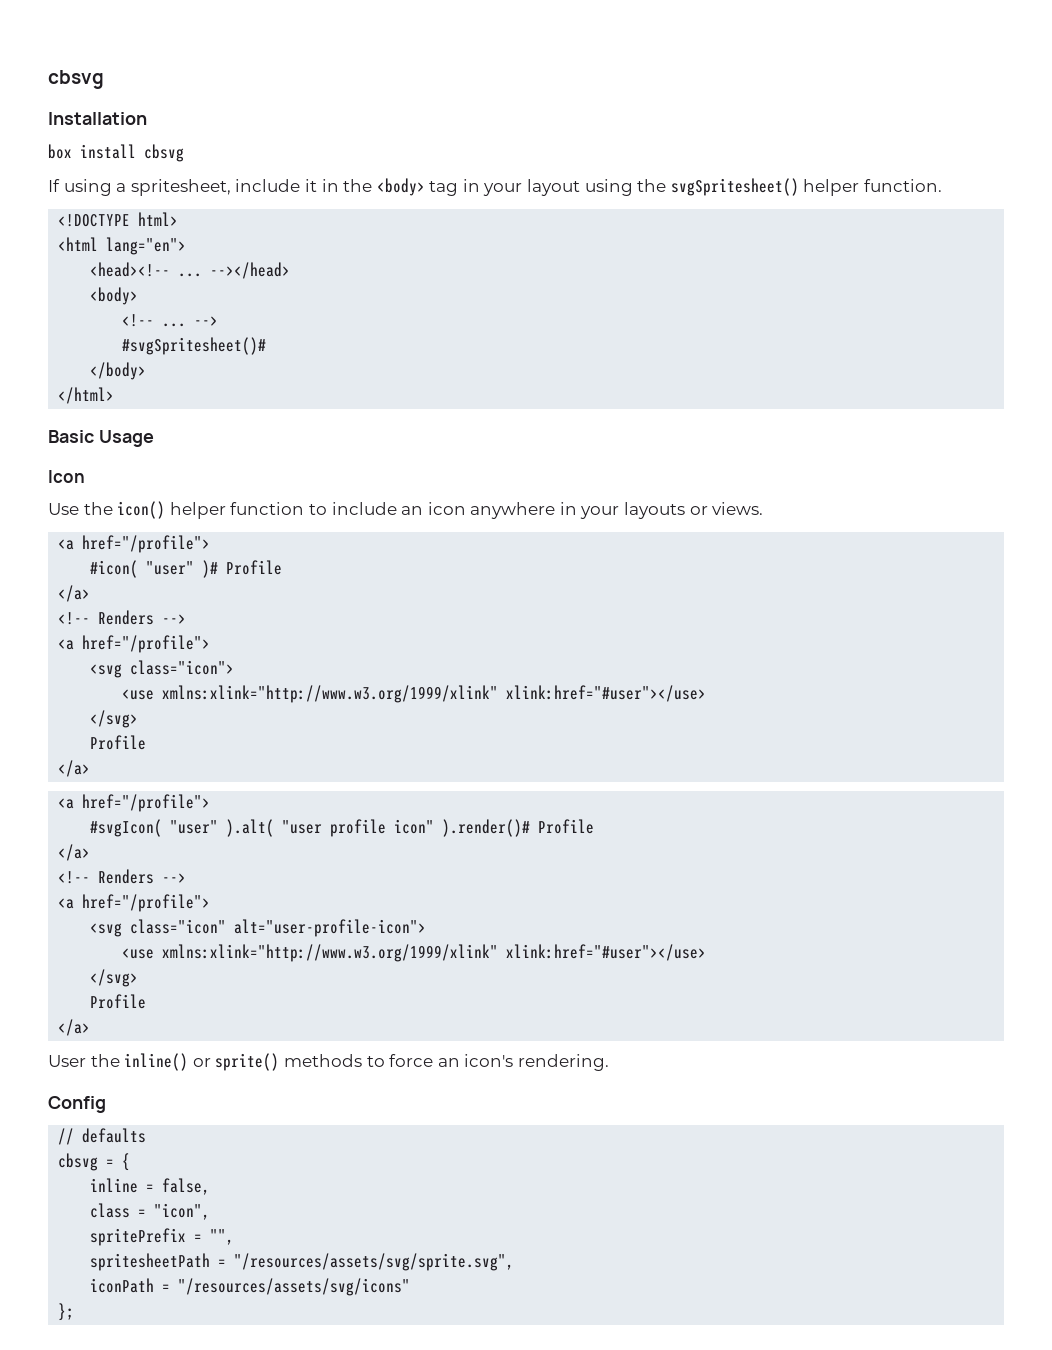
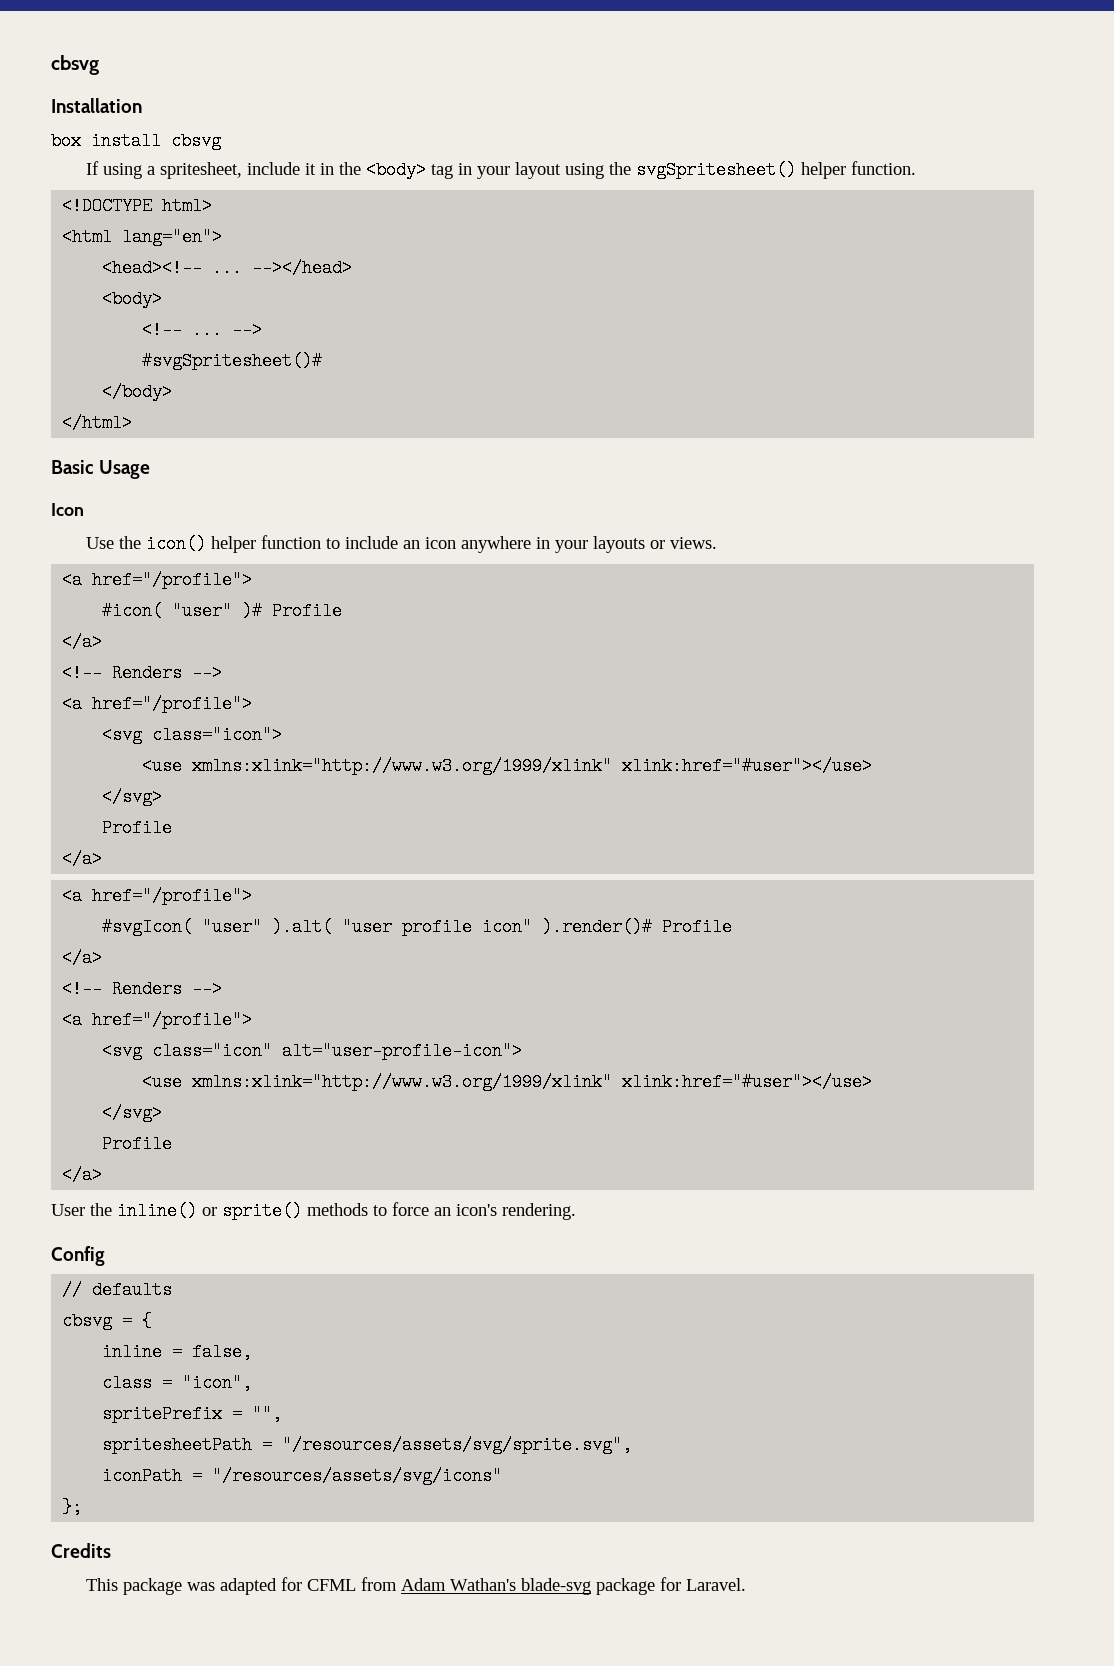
(75, 1312) none -> [51,1543,111,1558] [85,1577,746,1595] // Credits // This package was adapted for CFML from Adam Wathan's blade-svg package for Laravel.

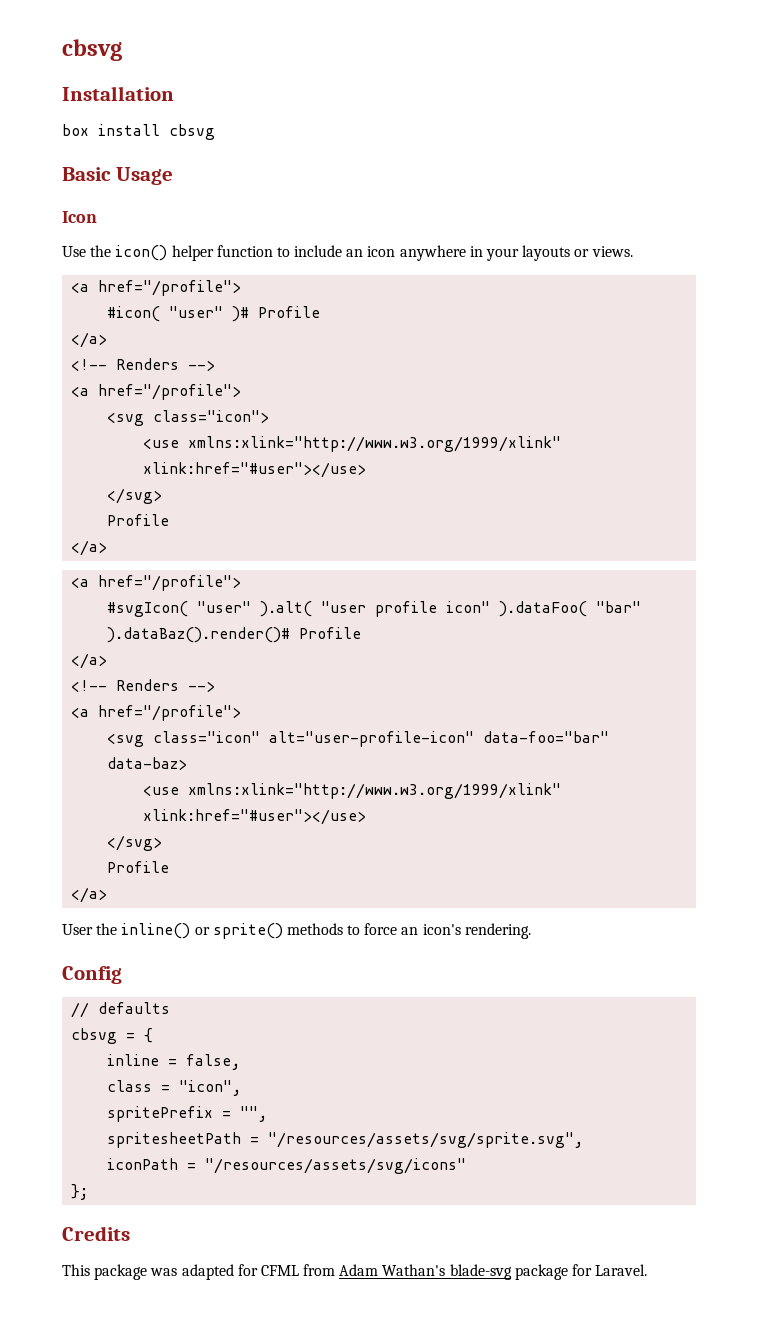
[85,161,916,179] [62,197,213,215] [62,228,223,246] [102,259,353,277] [102,290,163,308] [142,321,263,339] [142,352,323,370] [102,383,173,401] [62,414,133,432] // If using a spritesheet, include it in the <body> tag in your layout using the svgSpritesheet() helper function. // <!DOCTYPE html> // <html lang="en"> // <head><!-- ... --></head> // <body> // <!-- ... --> // #svgSpritesheet()# // </body> // </html> -> (215, 132) none
[542,918,653,936] ).render()# -> [499,601,642,617] [107,627,291,643] ).dataFoo( "bar" ).dataBaz().render()#
[282,1042,523,1060] alt="user-profile-icon"> -> [269,731,610,747] [107,757,188,770] alt="user-profile-icon" data-foo="bar" data-baz>

